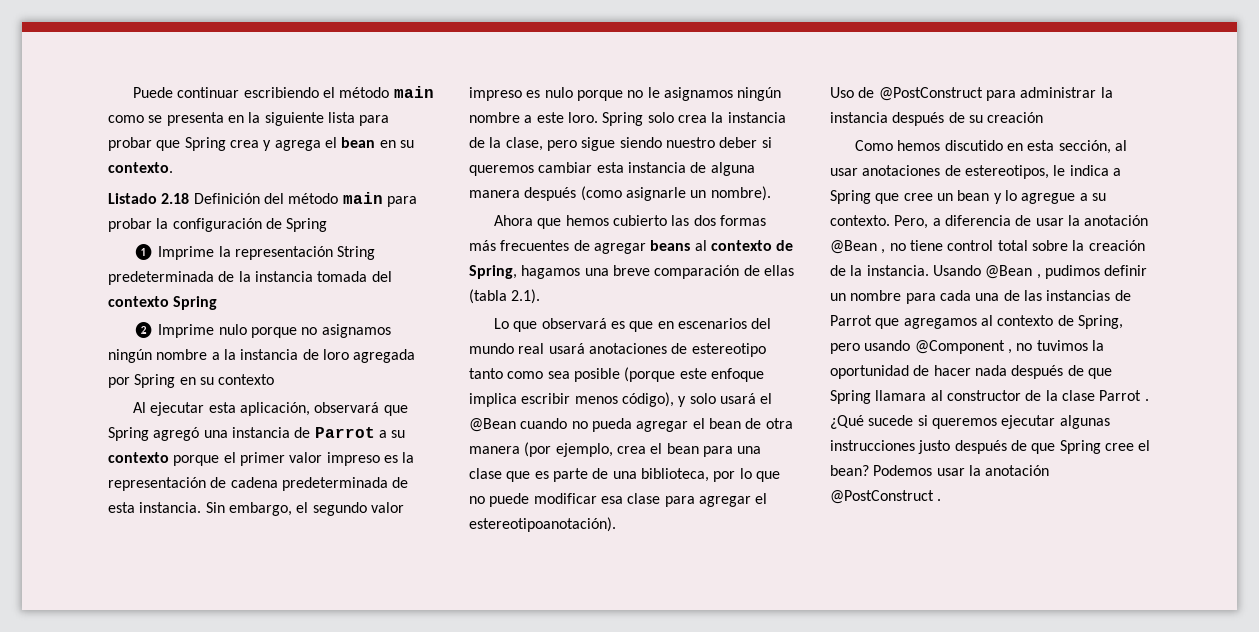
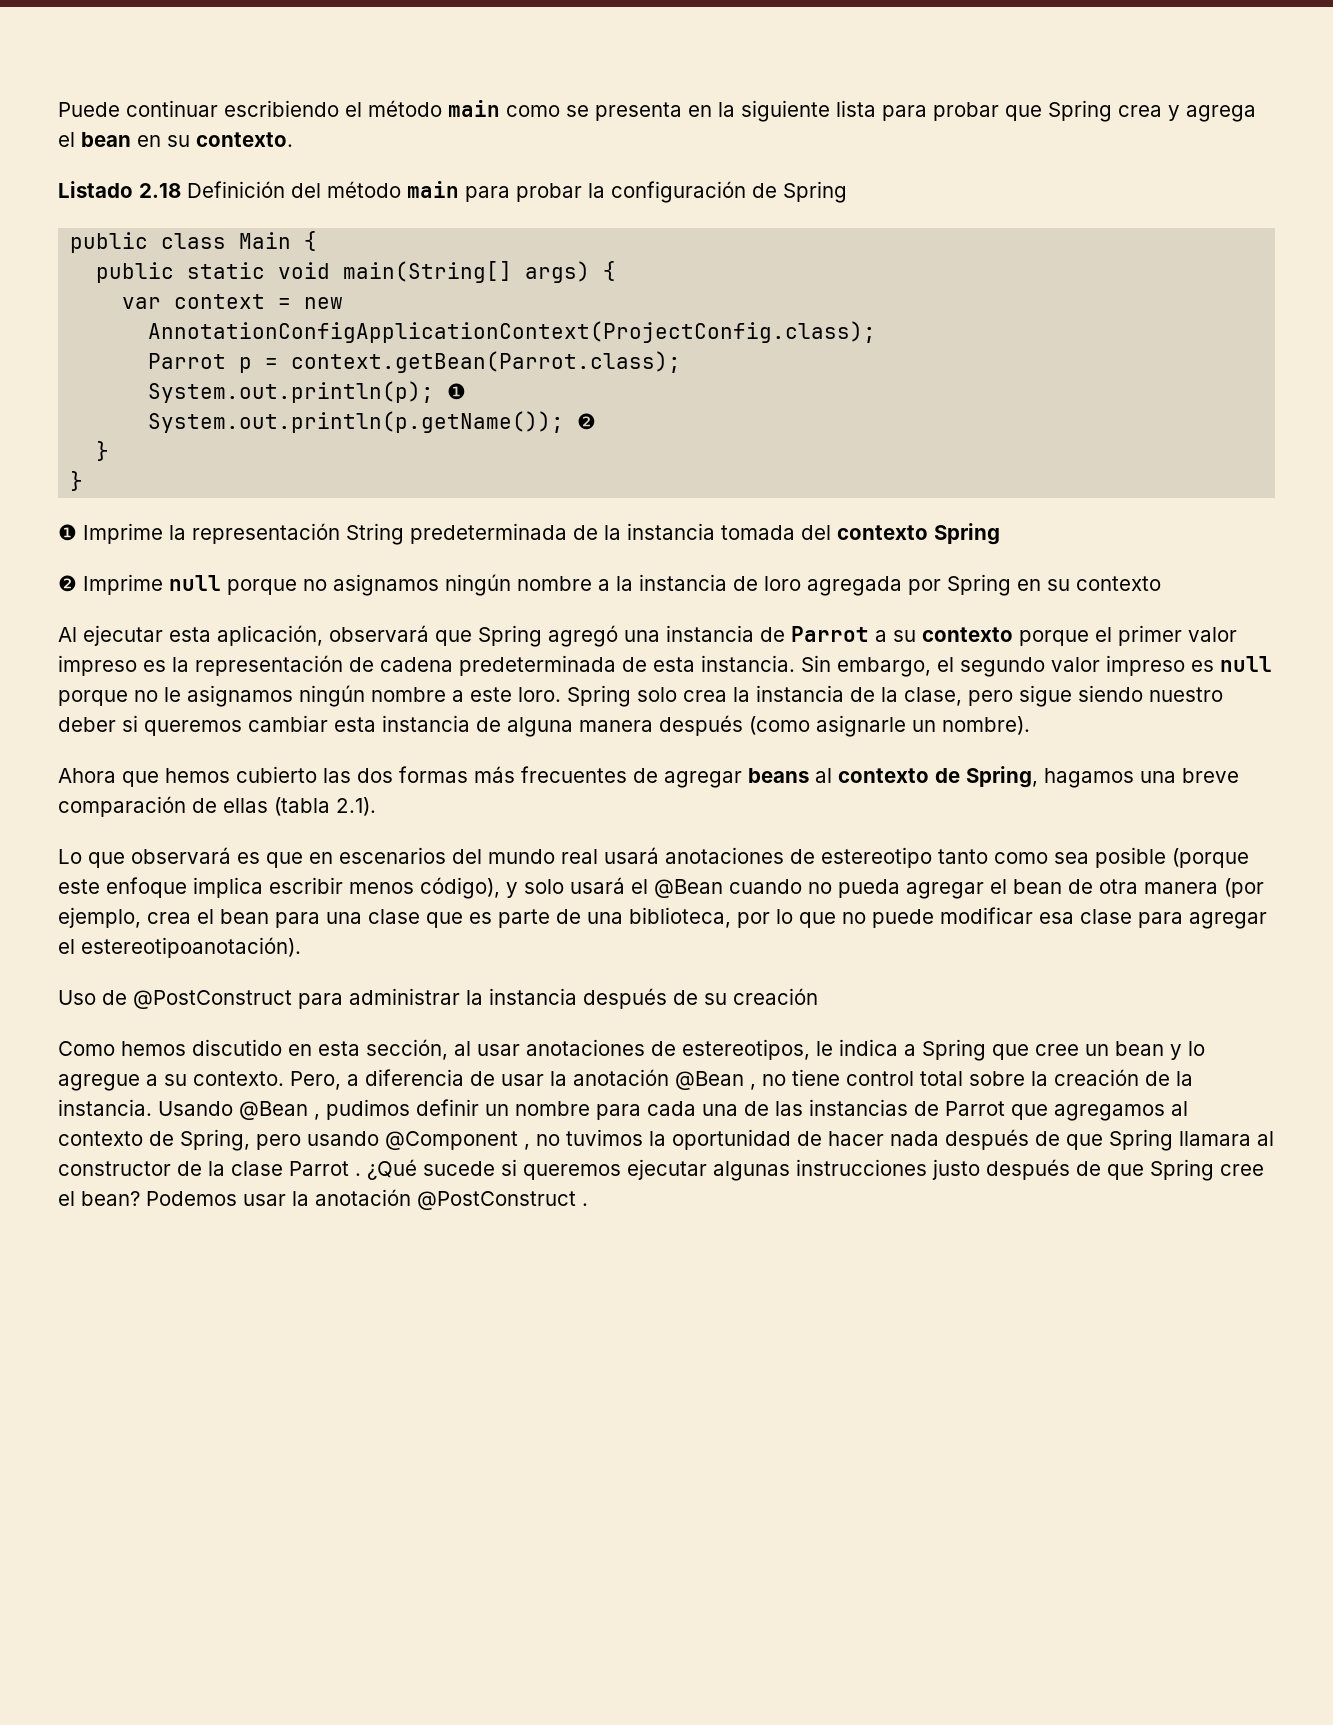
(328, 225) none -> [70,231,318,253] [96,261,617,283] [122,294,344,309] [148,321,877,343] [148,351,682,373] [148,381,467,403] [148,411,597,433] [96,441,110,461] [70,471,84,491] // public class Main { // public static void main(String[] args) { // var context = new // AnnotationConfigApplicationContext(ProjectConfig.class); // Parrot p = context.getBean(Parrot.class); // System.out.println(p); ❶ // System.out.println(p.getName()); ❷ // } // }
[218,324,247,335] nulo -> [169,575,221,591] null
[544,87,573,98] nulo -> [1220,656,1272,672] null

